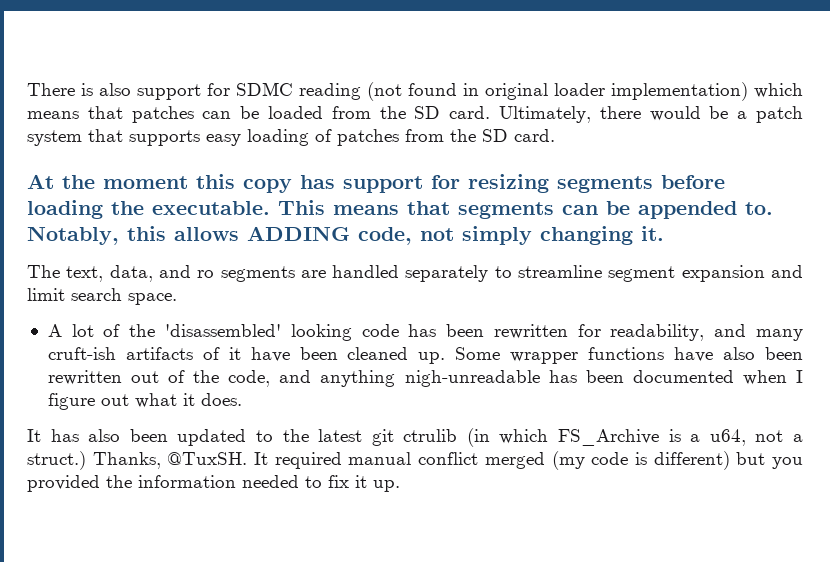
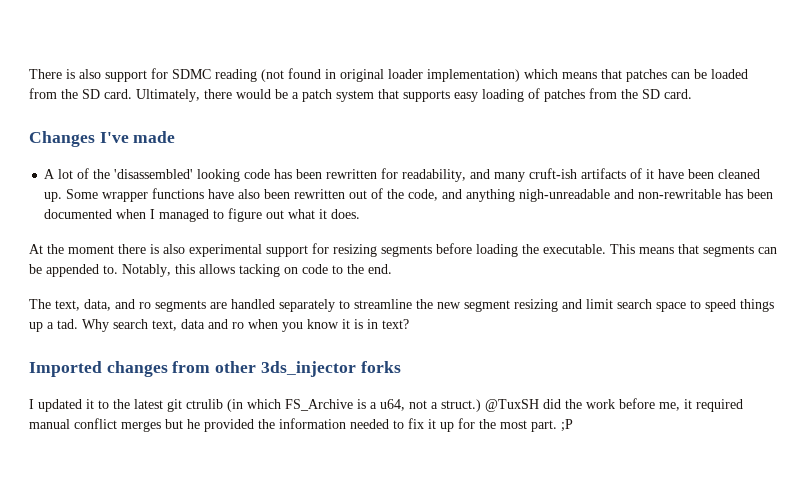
[27,174,725,193] [27,200,773,219] [27,226,664,245] [27,265,803,282] [27,288,177,305] At the moment this copy has support for resizing segments before loading the executable. This means that segments can be appended to. Notably, this allows ADDING code, not simply changing it. // The text, data, and ro segments are handled separately to streamline segment expansion and limit search space. -> [29,131,176,147] Changes I've made
(540, 378) none -> [614,189,722,199] and non-rewritable
(804, 376) none -> [159,209,225,222] managed to
[27,429,247,446] It has also been updated -> [29,243,777,257] [29,264,392,277] [29,299,774,312] [29,319,409,332] [29,361,401,377] [29,399,94,412] At the moment there is also experimental support for resizing segments before loading the executable. This means that segments can be appended to. Notably, this allows tacking on code to the end. // The text, data, and ro segments are handled separately to streamline the new segment resizing and limit search space to speed things up a tad. Why search text, data and ro when you know it is in text? // Imported changes from other 3ds_injector forks // I updated it
[92,451,804,470] Thanks, @TuxSH. It required manual conflict merged (my code is different) but you -> [485,398,743,412] [29,418,200,432] @TuxSH did the work before me, it required manual conflict merges but he
[373,480,400,492] up. -> [440,418,573,432] up for the most part. ;P

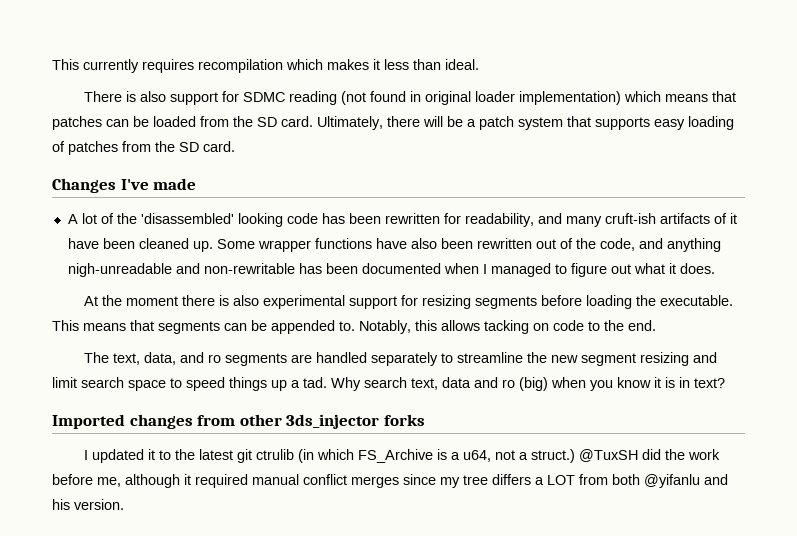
(29, 74) none -> [52,59,479,73] This currently requires recompilation which makes it less than ideal. //
[236,89,271,99] would -> [423,116,443,127] will
(244, 325) none -> [519,377,548,391] (big)
(680, 406) none -> [125,474,180,488] although
[165,418,573,432] but he provided the information needed to fix it up for the most part. ;P -> [403,474,728,488] [52,499,124,510] since my tree differs a LOT from both @yifanlu and his version.

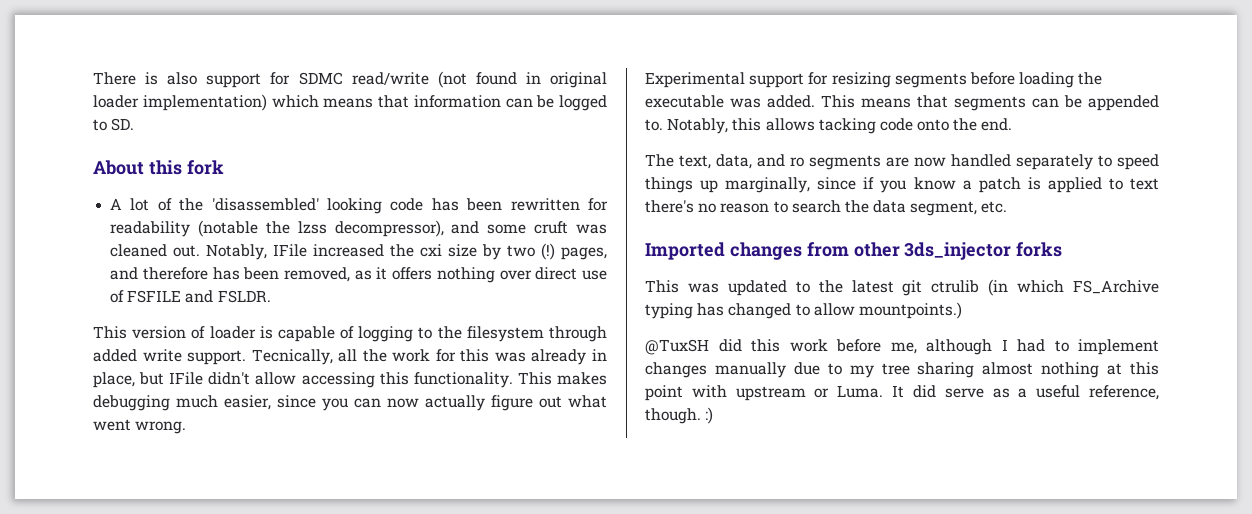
[52,59,479,73] This currently requires recompilation which makes it less than ideal. // -> (93, 78) none
[288,91,337,105] reading -> [351,72,429,85] read/write
[52,116,734,130] [52,141,235,155] [52,178,197,193] patches can be loaded from the SD card. Ultimately, there will be a patch system that supports easy loading of patches from the SD card. // Changes I've made -> [413,95,607,111] [93,118,135,131] [93,160,224,175] information can be logged to SD. // About this fork
[464,213,737,227] [67,238,721,252] [67,263,715,277] [83,295,345,309] readability, and many cruft-ish artifacts of it have been cleaned up. Some wrapper functions have also been rewritten out of the code, and anything nigh-unreadable and non-rewritable has been documented when I managed to figure out what it does. // At the moment there is also experimental -> [110,220,607,237] [110,243,607,260] [110,267,608,283] [110,290,271,303] [93,326,607,342] [93,349,607,365] [93,372,607,388] [93,395,607,411] [93,419,187,434] [645,72,745,88] readability (notable the lzss decompressor), and some cruft was cleaned out. Notably, IFile increased the cxi size by two (!) pages, and therefore has been removed, as it offers nothing over direct use of FSFILE and FSLDR. // This version of loader is capable of logging to the filesystem through added write support. Tecnically, all the work for this was already in place, but IFile didn't allow accessing this functionality. This makes debugging much easier, since you can now actually figure out what went wrong. // Experimental
[659,295,733,306] executable. -> [645,95,815,108] executable was added.
[533,320,600,331] on code to -> [879,118,950,131] code onto
(312, 358) none -> [914,157,946,167] now
[456,352,717,366] [52,377,725,391] streamline the new segment resizing and limit search space to speed things up a tad. Why search text, data and ro (big) when you know it is in text? -> [1117,154,1159,170] [645,177,1159,193] [645,200,1008,216] speed things up marginally, since if you know a patch is applied to text there's no reason to search the data segment, etc.
[83,449,155,463] I updated it -> [645,280,787,296] This was updated
[436,449,575,463] is a u64, not a struct.) -> [645,302,962,319] typing has changed to allow mountpoints.) //
[664,449,685,460] the -> [751,339,780,352] this
[184,474,728,488] [52,499,124,510] it required manual conflict merges since my tree differs a LOT from both @yifanlu and his version. -> [1001,339,1159,355] [645,362,1159,378] [645,385,1159,401] [645,407,714,424] I had to implement changes manually due to my tree sharing almost nothing at this point with upstream or Luma. It did serve as a useful reference, though. :)

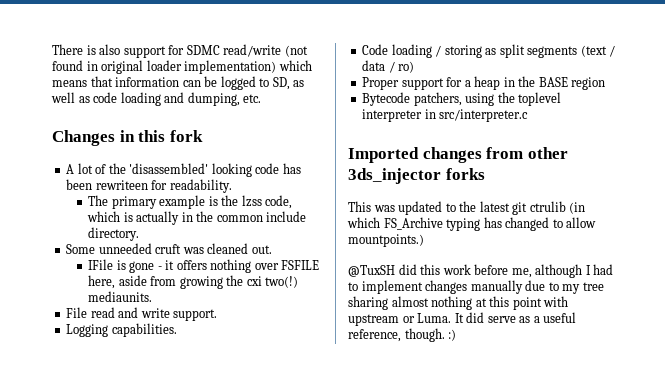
[111,118,135,131] [93,160,144,175] SD. // About -> [272,77,305,90] [51,92,262,106] [52,130,135,146] SD, as well as code loading and dumping, etc. // Changes in
[510,198,608,211] [110,220,607,237] [110,243,607,260] [110,267,608,283] [110,290,271,303] [93,326,607,342] [93,349,607,365] [93,372,607,388] [93,395,607,411] [93,419,187,434] [645,72,1103,88] [645,95,1159,111] [645,118,1013,134] [645,154,1159,170] [645,177,1159,193] [645,200,1008,216] rewritten for readability (notable the lzss decompressor), and some cruft was cleaned out. Notably, IFile increased the cxi size by two (!) pages, and therefore has been removed, as it offers nothing over direct use of FSFILE and FSLDR. // This version of loader is capable of logging to the filesystem through added write support. Tecnically, all the work for this was already in place, but IFile didn't allow accessing this functionality. This makes debugging much easier, since you can now actually figure out what went wrong. // Experimental support for resizing segments before loading the executable was added. This means that segments can be appended to. Notably, this allows tacking code onto the end. // The text, data, and ro segments are now handled separately to speed things up marginally, since if you know a patch is applied to text there's no reason to search the data segment, etc. -> [95,179,232,193] [88,195,293,209] [87,211,307,225] [88,227,140,241] [66,243,272,254] [88,259,320,273] [88,275,299,289] [88,291,153,302] [66,307,218,321] [66,323,177,337] [362,44,616,58] [362,60,415,73] [362,76,606,90] [362,92,562,106] [362,109,529,122] rewriteen for readability. // The primary example is the lzss code, which is actually in the common include directory. // Some unneeded cruft was cleaned out. // IFile is gone - it offers nothing over FSFILE here, aside from growing the cxi two(!) mediaunits. // File read and write support. // Logging capabilities. // Code loading / storing as split segments (text / data / ro) // Proper support for a heap in the BASE region // Bytecode patchers, using the toplevel interpreter in src/interpreter.c

